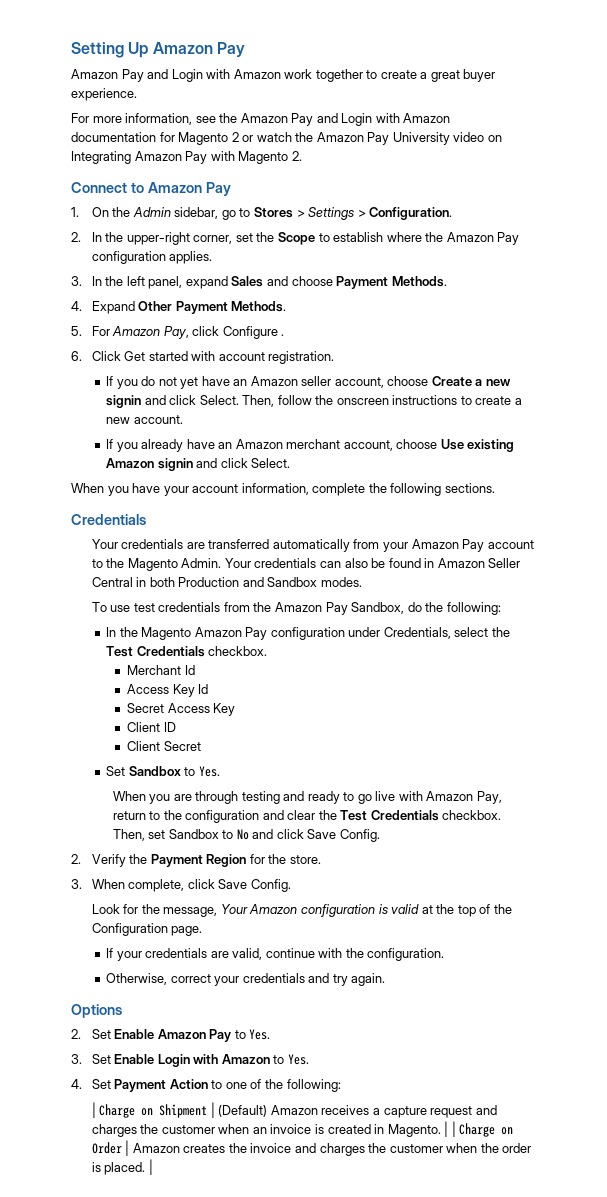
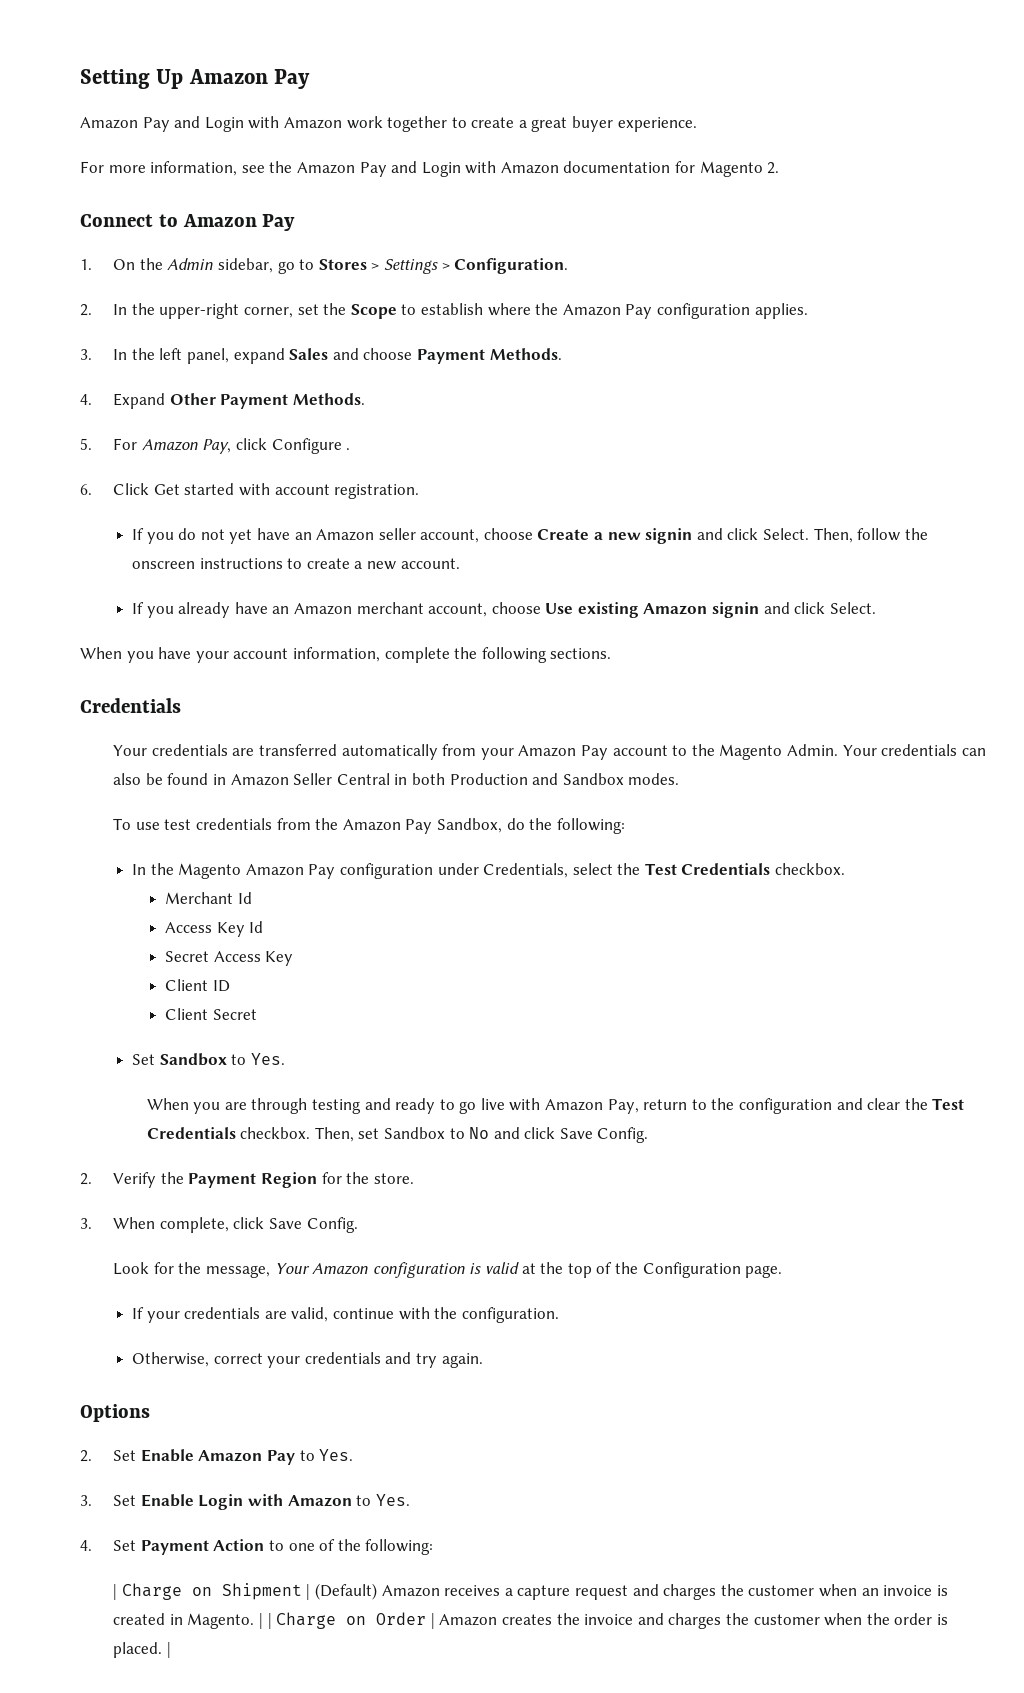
[231,132,502,145] [71,151,289,164] 2 or watch the Amazon Pay University video on Integrating Amazon Pay with Magento -> (763, 169) none

